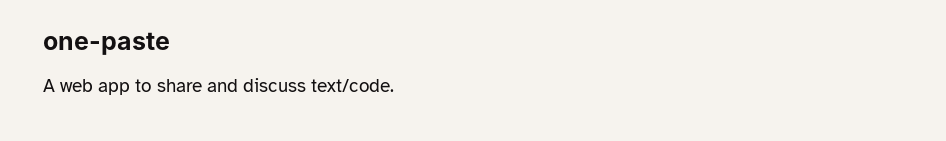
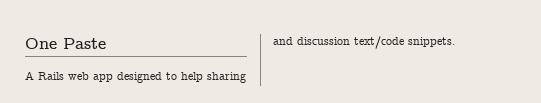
[43,32,170,55] one-paste -> [25,38,106,49] One Paste
(55, 85) none -> [38,72,64,80] Rails
[135,78,394,92] to share and discuss text/code. -> [117,72,246,83] [273,36,455,49] designed to help sharing and discussion text/code snippets.

